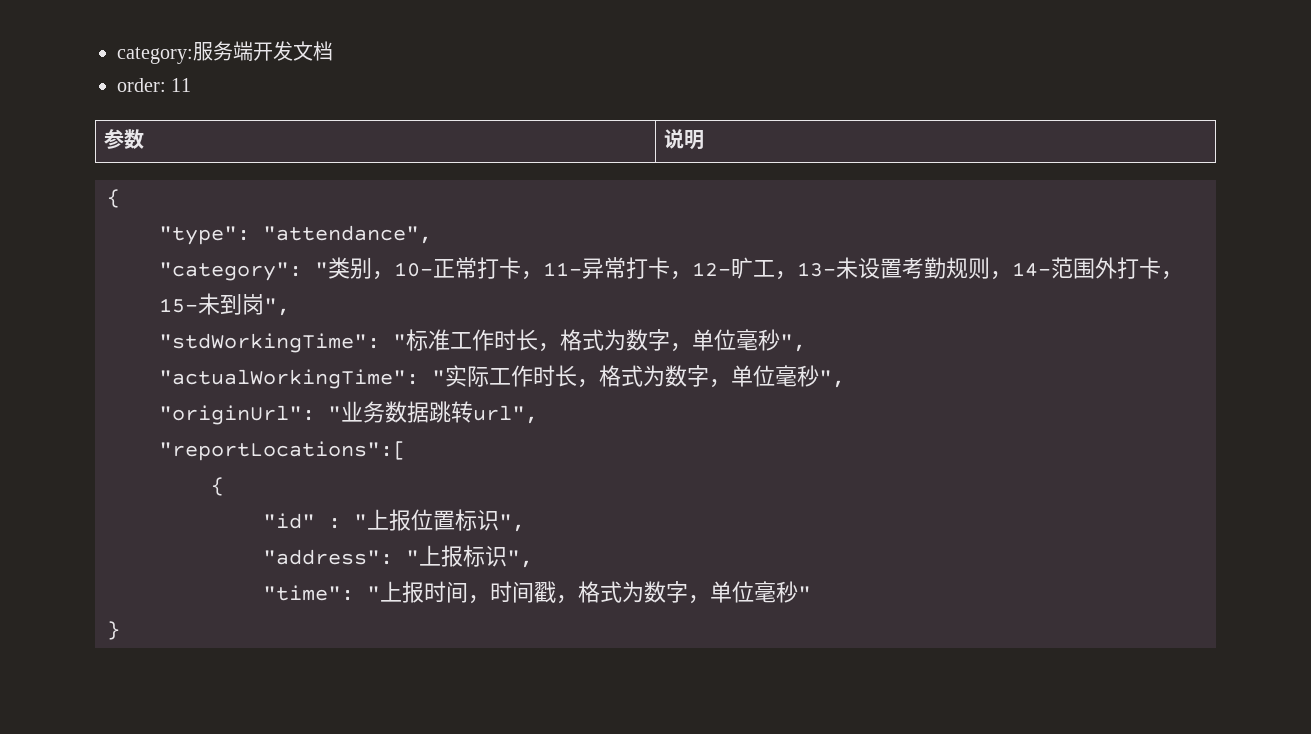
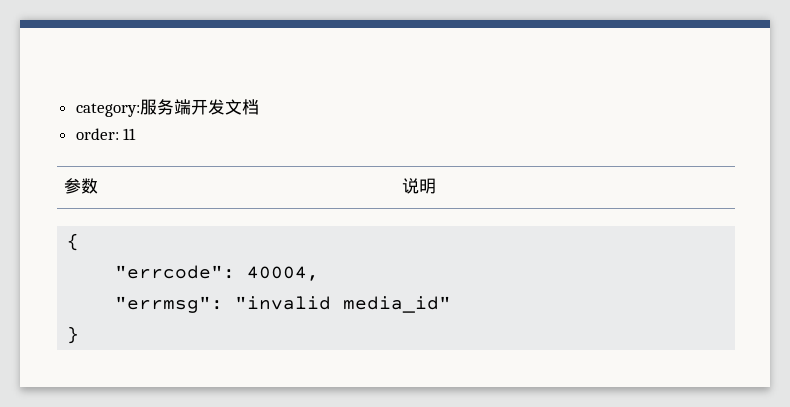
[159,225,432,245] [159,257,1183,281] [159,293,290,316] [159,329,806,353] [159,365,845,389] [159,401,538,425] [159,441,406,461] [211,477,224,496] [263,509,525,532] [263,545,533,568] [263,581,811,604] "type": "attendance", // "category": "类别，10-正常打卡，11-异常打卡，12-旷工，13-未设置考勤规则，14-范围外打卡，15-未到岗", // "stdWorkingTime": "标准工作时长，格式为数字，单位毫秒", // "actualWorkingTime": "实际工作时长，格式为数字，单位毫秒", // "originUrl": "业务数据跳转url", // "reportLocations":[ // { // "id" : "上报位置标识", // "address": "上报标识", // "time": "上报时间，时间戳，格式为数字，单位毫秒" -> [115,265,320,281] [115,296,452,313] "errcode": 40004, // "errmsg": "invalid media_id"

